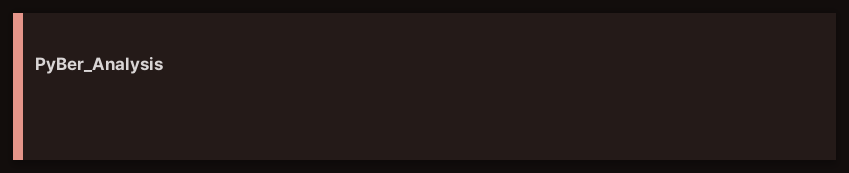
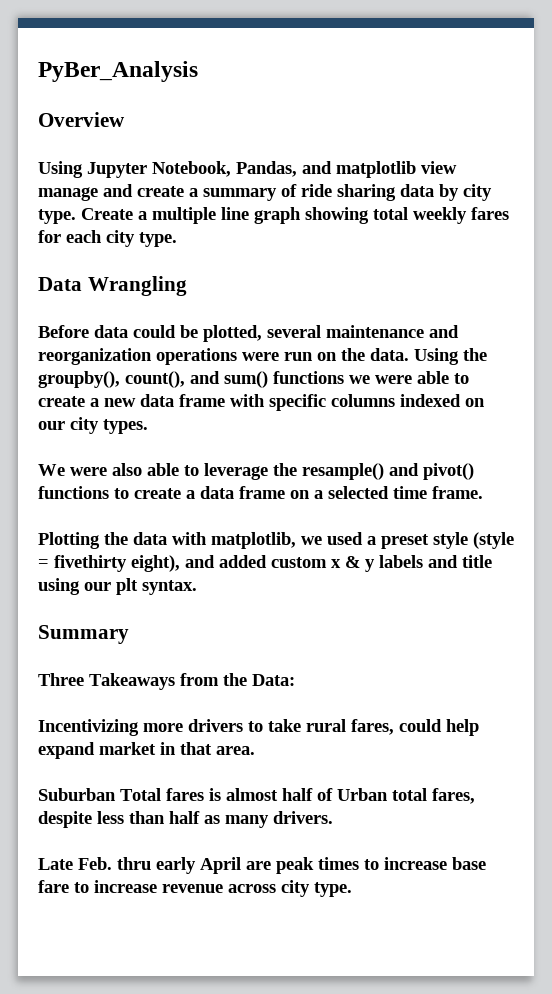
(163, 65) none -> [38,112,125,127] [38,161,457,178] [38,184,492,201] [38,207,509,224] [38,230,177,247] [38,276,187,296] [38,325,459,342] [38,348,487,365] [38,371,469,388] [38,394,485,411] [38,417,148,434] [38,463,474,480] [38,486,483,499] [38,532,514,549] [38,555,492,572] [38,578,197,595] [38,625,129,644] [38,673,295,690] [38,719,479,736] [38,742,255,759] [38,788,475,804] [38,811,333,828] [38,857,486,874] [38,880,352,897] // Overview // Using Jupyter Notebook, Pandas, and matplotlib view manage and create a summary of ride sharing data by city type. Create a multiple line graph showing total weekly fares for each city type. // Data Wrangling // Before data could be plotted, several maintenance and reorganization operations were run on the data. Using the groupby(), count(), and sum() functions we were able to create a new data frame with specific columns indexed on our city types. // We were also able to leverage the resample() and pivot() functions to create a data frame on a selected time frame. // Plotting the data with matplotlib, we used a preset style (style = fivethirty eight), and added custom x & y labels and title using our plt syntax. // Summary // Three Takeaways from the Data: // Incentivizing more drivers to take rural fares, could help expand market in that area. // Suburban Total fares is almost half of Urban total fares, despite less than half as many drivers. // Late Feb. thru early April are peak times to increase base fare to increase revenue across city type.

